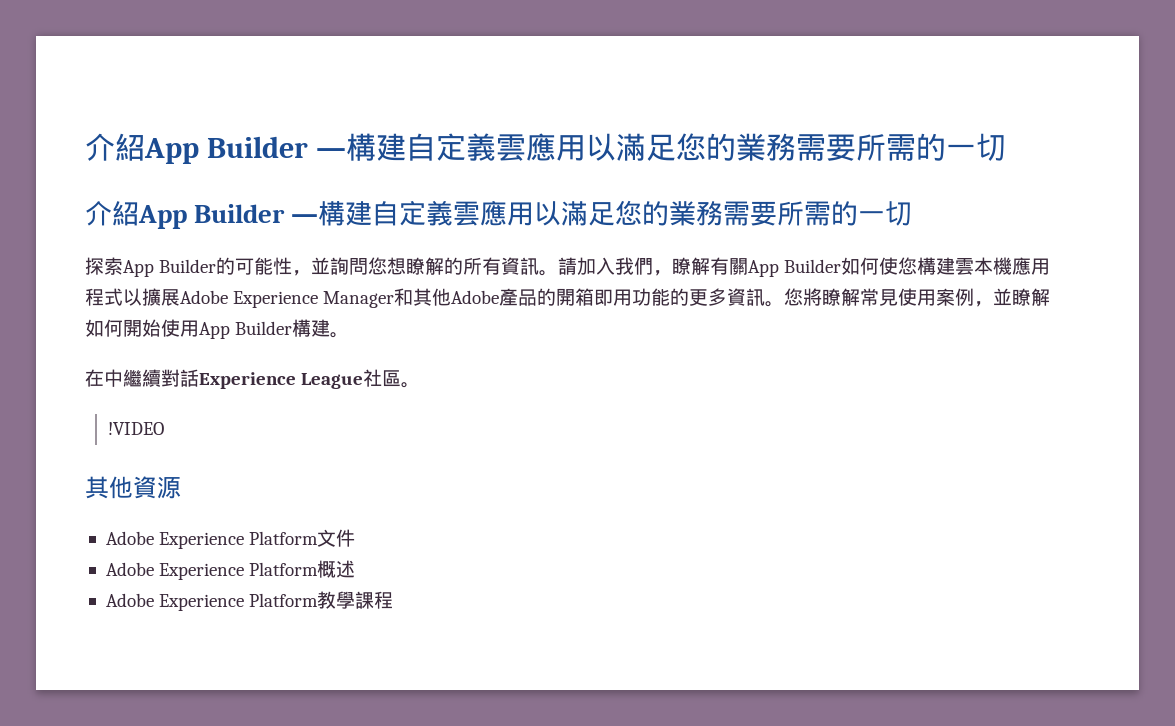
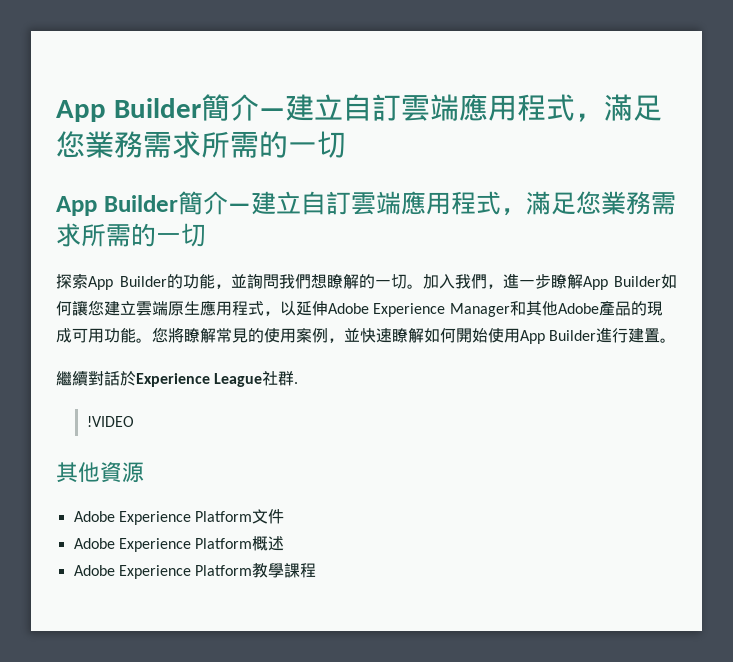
[85,133,1007,164] [85,200,778,229] 介紹App Builder —構建自定義雲應用以滿足您的業務需要所需的一切 // 介紹App Builder —構建自定義雲應用以滿足您的業務需要 -> [56,94,662,122] [56,131,346,158] [56,191,676,216] [56,223,81,247] App Builder簡介—建立自訂雲端應用程式，滿足您業務需求所需的一切 // App Builder簡介—建立自訂雲端應用程式，滿足您業務需求
[235,257,293,275] 可能性 -> [182,274,215,289] 功能
[368,257,388,275] 您 -> [278,274,311,289] 我們
[463,257,1051,277] [85,288,180,306] 所有資訊。請加入我們，瞭解有關App Builder如何使您構建雲本機應用程式以擴展 -> [374,273,677,290] [56,300,328,316] 一切。加入我們，進一步瞭解App Builder如何讓您建立雲端原生應用程式，以延伸
[556,288,766,306] 開箱即用功能的更多資訊 -> [646,301,663,316] [56,328,136,343] 現成可用功能
(899, 297) none -> [248,328,264,343] 的
(1013, 297) none -> [360,328,392,343] 快速
[292,319,350,338] [85,369,123,387] 構建。 // 在中 -> [596,327,677,343] 進行建置。 //
(199, 378) none -> [120,371,136,386] 於
[382,370,421,388] 區。 -> [278,371,299,386] 群.

